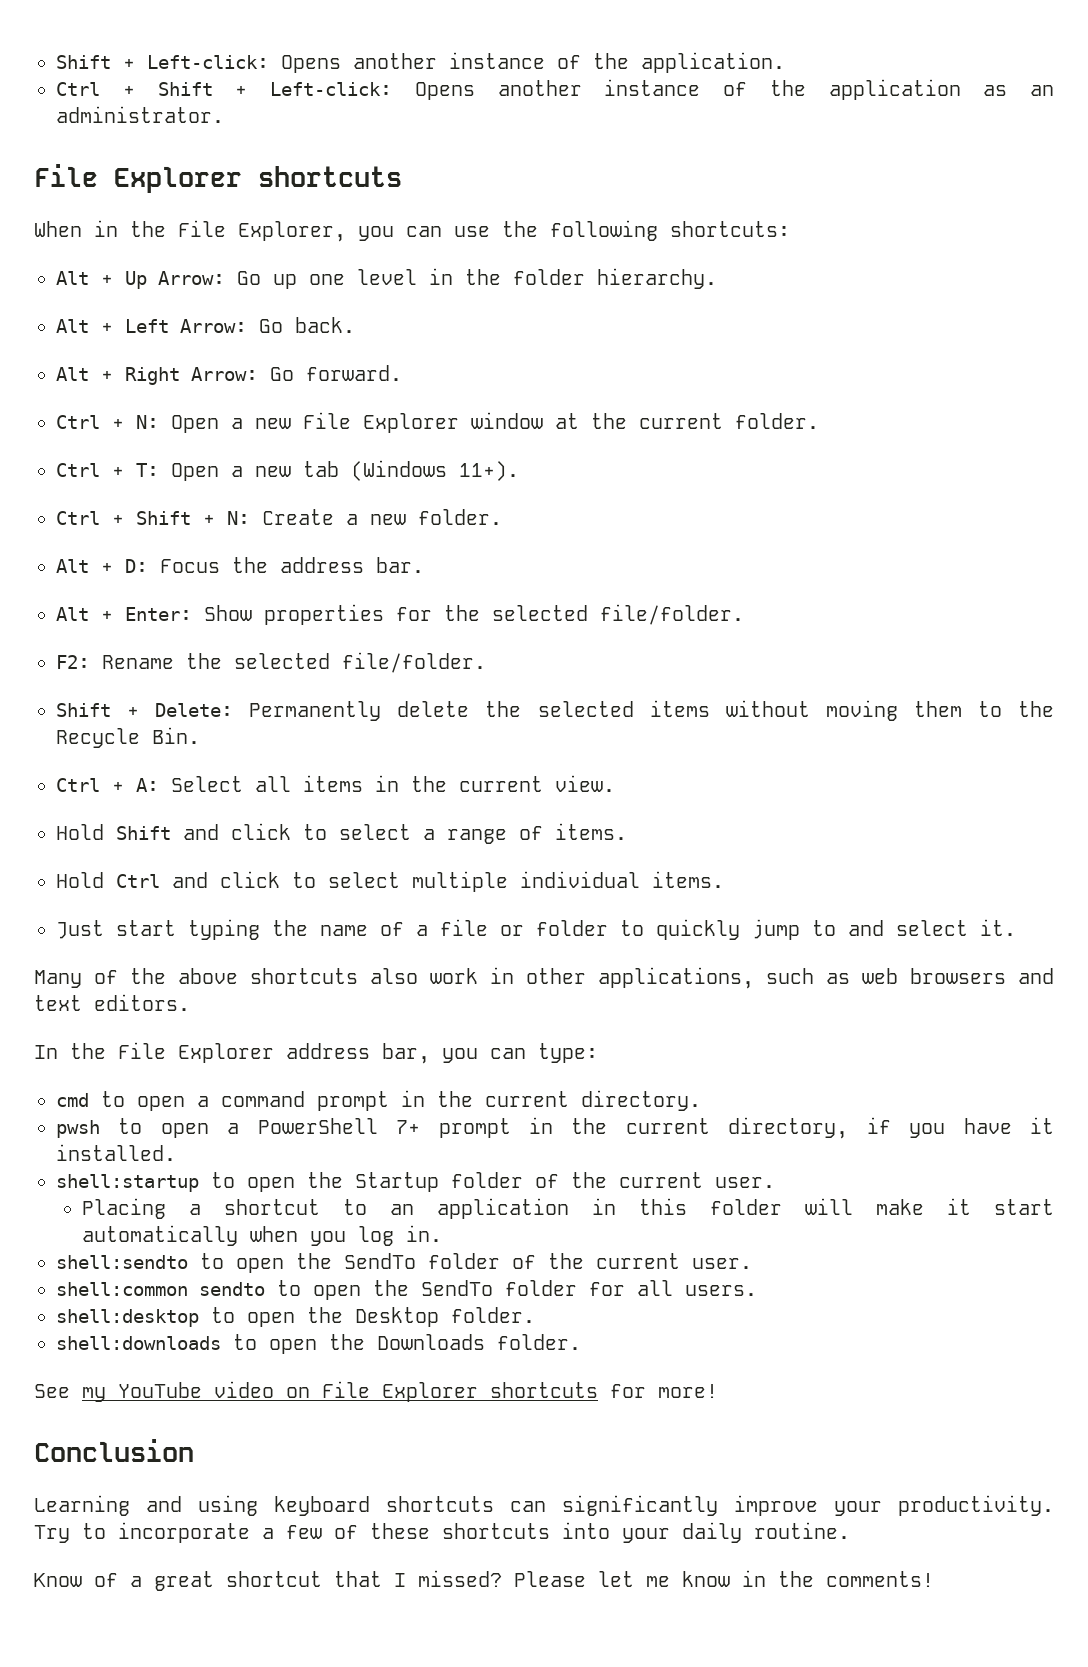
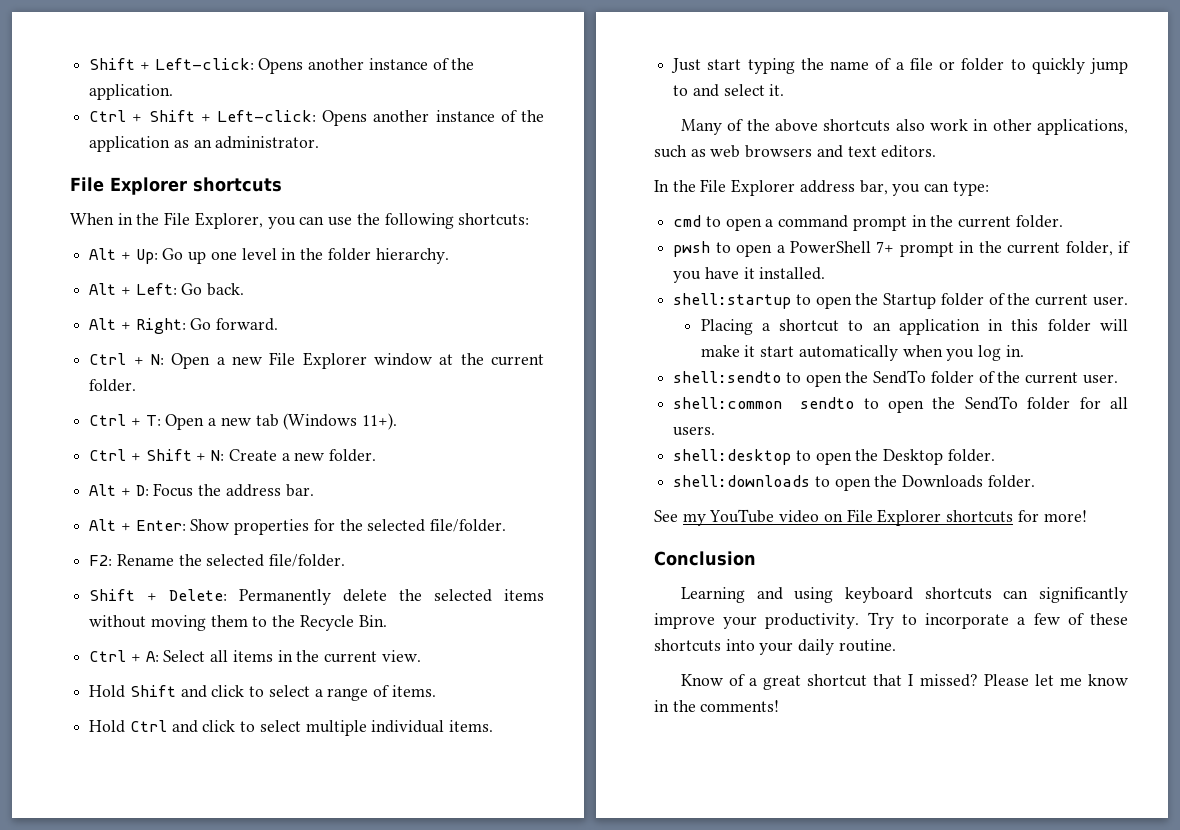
[125,271,225,289] Up Arrow: -> [135,249,158,264] Up:
[125,319,247,333] Left Arrow: -> [135,283,177,295] Left:
[125,367,258,385] Right Arrow: -> [135,318,186,334] Right:
[581,1090,701,1111] directory. -> [1015,215,1063,228] folder.
[728,1117,849,1139] directory, -> [1065,241,1113,256] folder,

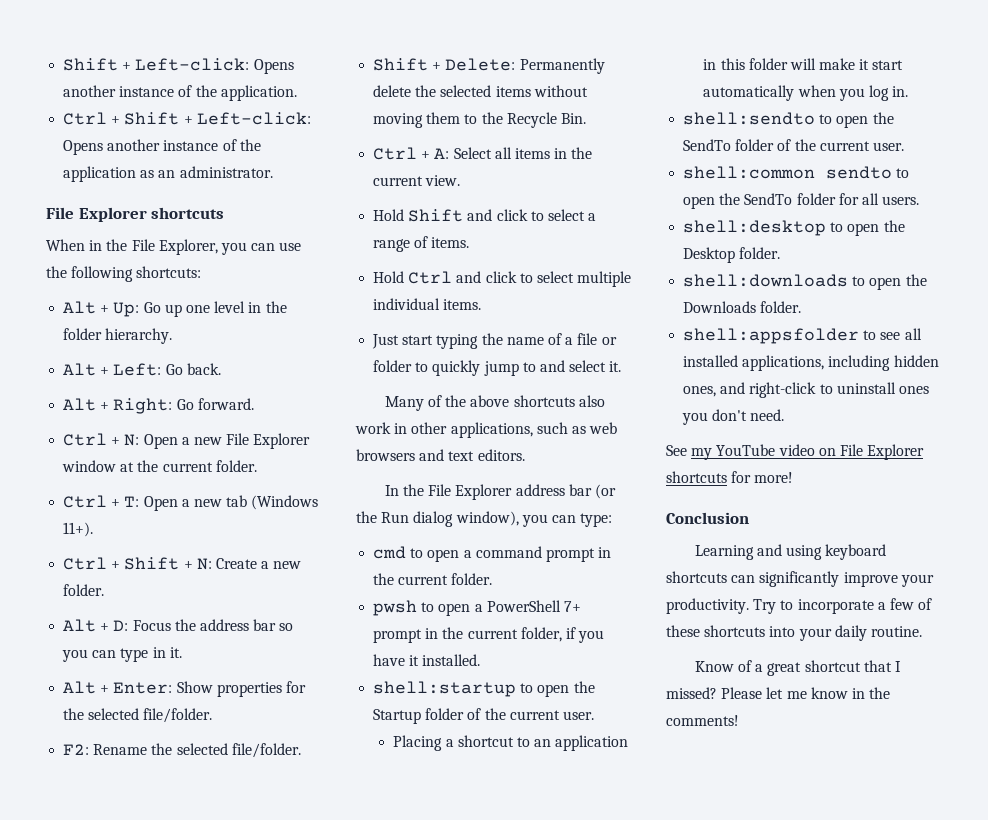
[285,484,314,497] bar. -> [253,619,294,631] [62,647,182,662] bar so you can type in it.
[859,180,888,195] bar, -> [568,484,616,499] [356,511,519,527] bar (or the Run dialog window),
(1035, 481) none -> [683,328,922,344] [683,355,939,371] [683,382,929,398] [682,409,785,425] // shell:appsfolder to see all installed applications, including hidden ones, and right-click to uninstall ones you don't need.

